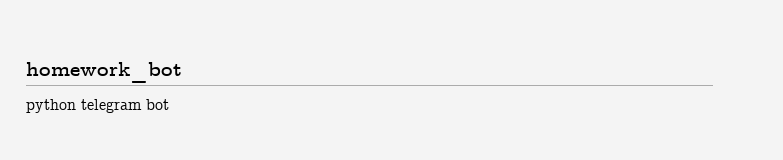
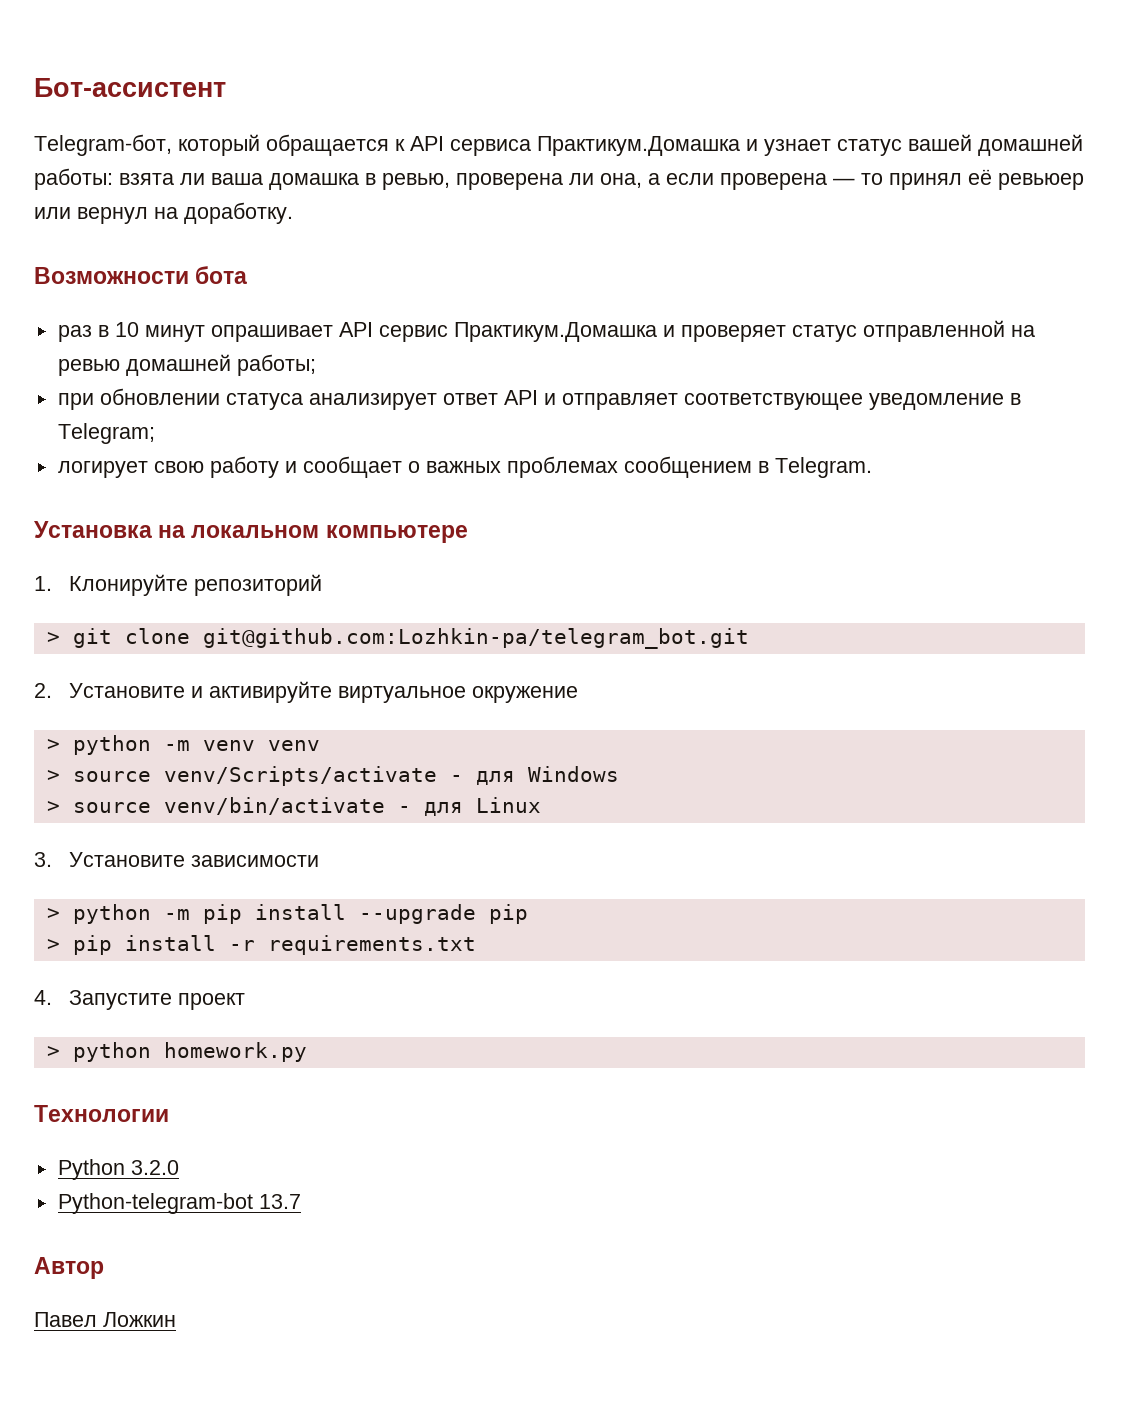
[26,62,182,83] [26,99,169,113] homework_bot // python telegram bot -> [34,78,226,97] [34,134,1083,156] [34,168,1084,190] [34,202,293,224] [34,266,248,284] [57,320,1035,342] [57,354,316,376] [57,388,1021,410] [57,423,155,444] [57,456,872,478] [34,521,468,543] [34,574,322,596] [46,628,749,649] [34,681,578,703] [46,735,320,755] [46,766,619,786] [46,797,541,816] [34,852,319,867] [46,904,528,924] [46,935,476,955] [34,990,245,1010] [46,1042,307,1062] [34,1105,169,1122] [57,1159,179,1180] [57,1193,301,1214] [34,1257,104,1279] [34,1312,176,1327] Бот-ассистент // Telegram-бот, который обращается к API сервиса Практикум.Домашка и узнает статус вашей домашней работы: взята ли ваша домашка в ревью, проверена ли она, а если проверена — то принял её ревьюер или вернул на доработку. // Возможности бота // раз в 10 минут опрашивает API сервис Практикум.Домашка и проверяет статус отправленной на ревью домашней работы; // при обновлении статуса анализирует ответ API и отправляет соответствующее уведомление в Telegram; // логирует свою работу и сообщает о важных проблемах сообщением в Telegram. // Установка на локальном компьютере // 1. Клонируйте репозиторий // > git clone git@github.com:Lozhkin-pa/telegram_bot.git // 2. Установите и активируйте виртуальное окружение // > python -m venv venv // > source venv/Scripts/activate - для Windows // > source venv/bin/activate - для Linux // 3. Установите зависимости // > python -m pip install --upgrade pip // > pip install -r requirements.txt // 4. Запустите проект // > python homework.py // Технологии // Python 3.2.0 // Python-telegram-bot 13.7 // Автор // Павел Ложкин

